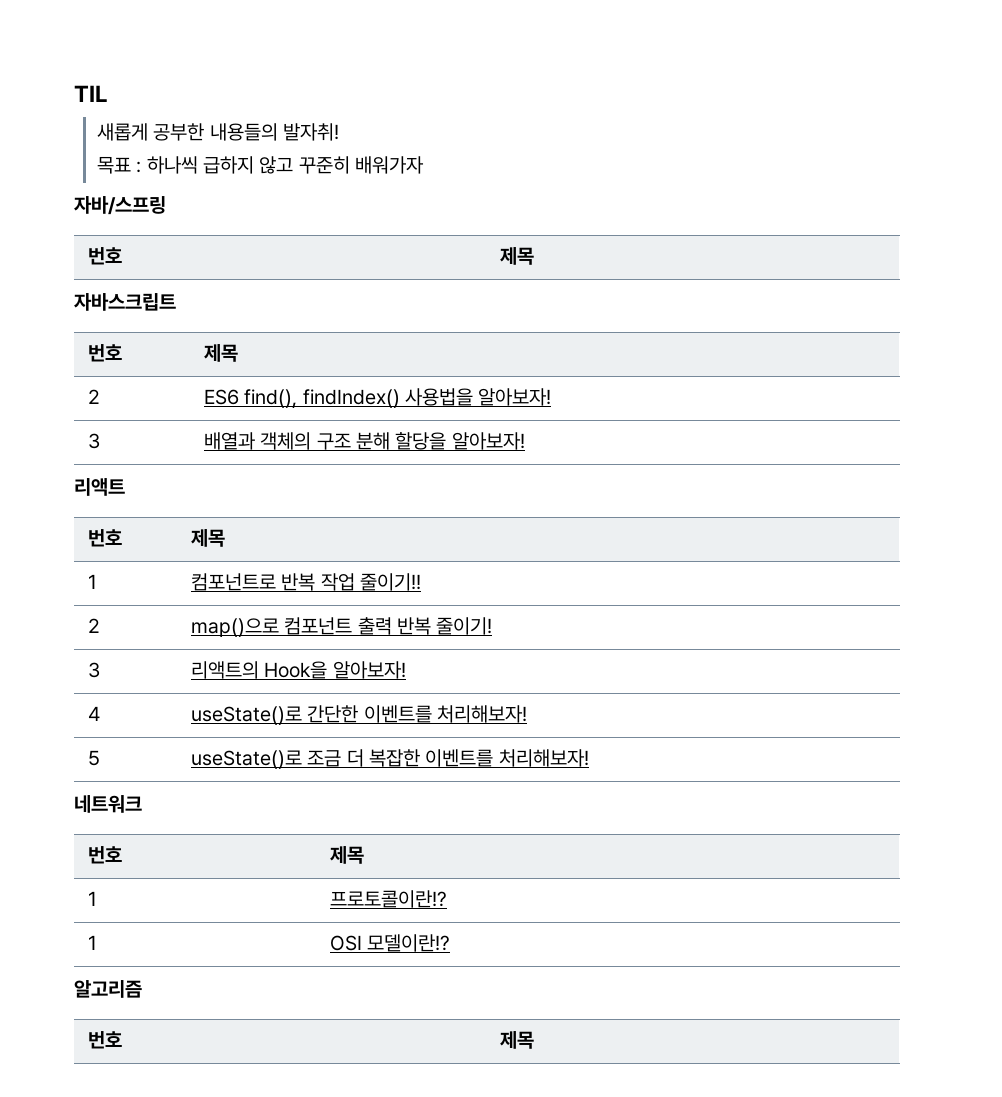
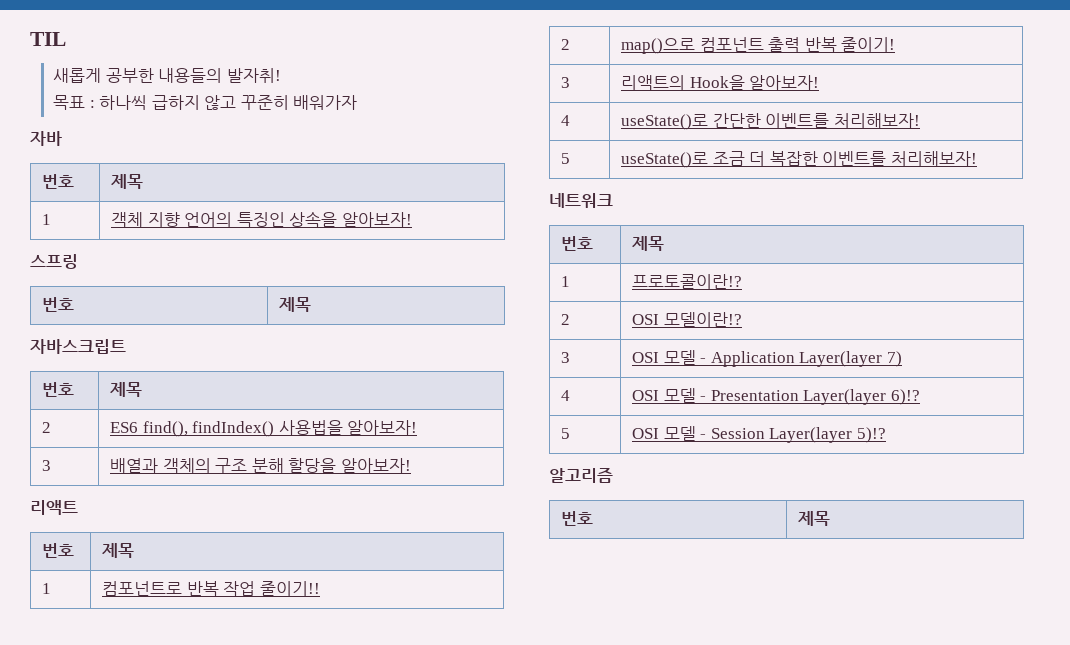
[74,196,166,215] 자바/스프링 -> [30,131,62,146] [41,174,74,189] [110,174,143,189] [41,214,51,225] [110,211,412,227] [30,254,78,269] 자바 // 번호 | 제목 // 1 | 객체 지향 언어의 특징인 상속을 알아보자! // 스프링
[87,935,97,950] 1 -> [560,314,570,325] 2
(451, 943) none -> [560,352,570,363] [631,350,902,367] [560,390,570,401] [631,388,920,405] [560,428,570,439] [631,426,886,443] // 3 | OSI 모델 - Application Layer(layer 7) // 4 | OSI 모델 - Presentation Layer(layer 6)!? // 5 | OSI 모델 - Session Layer(layer 5)!?

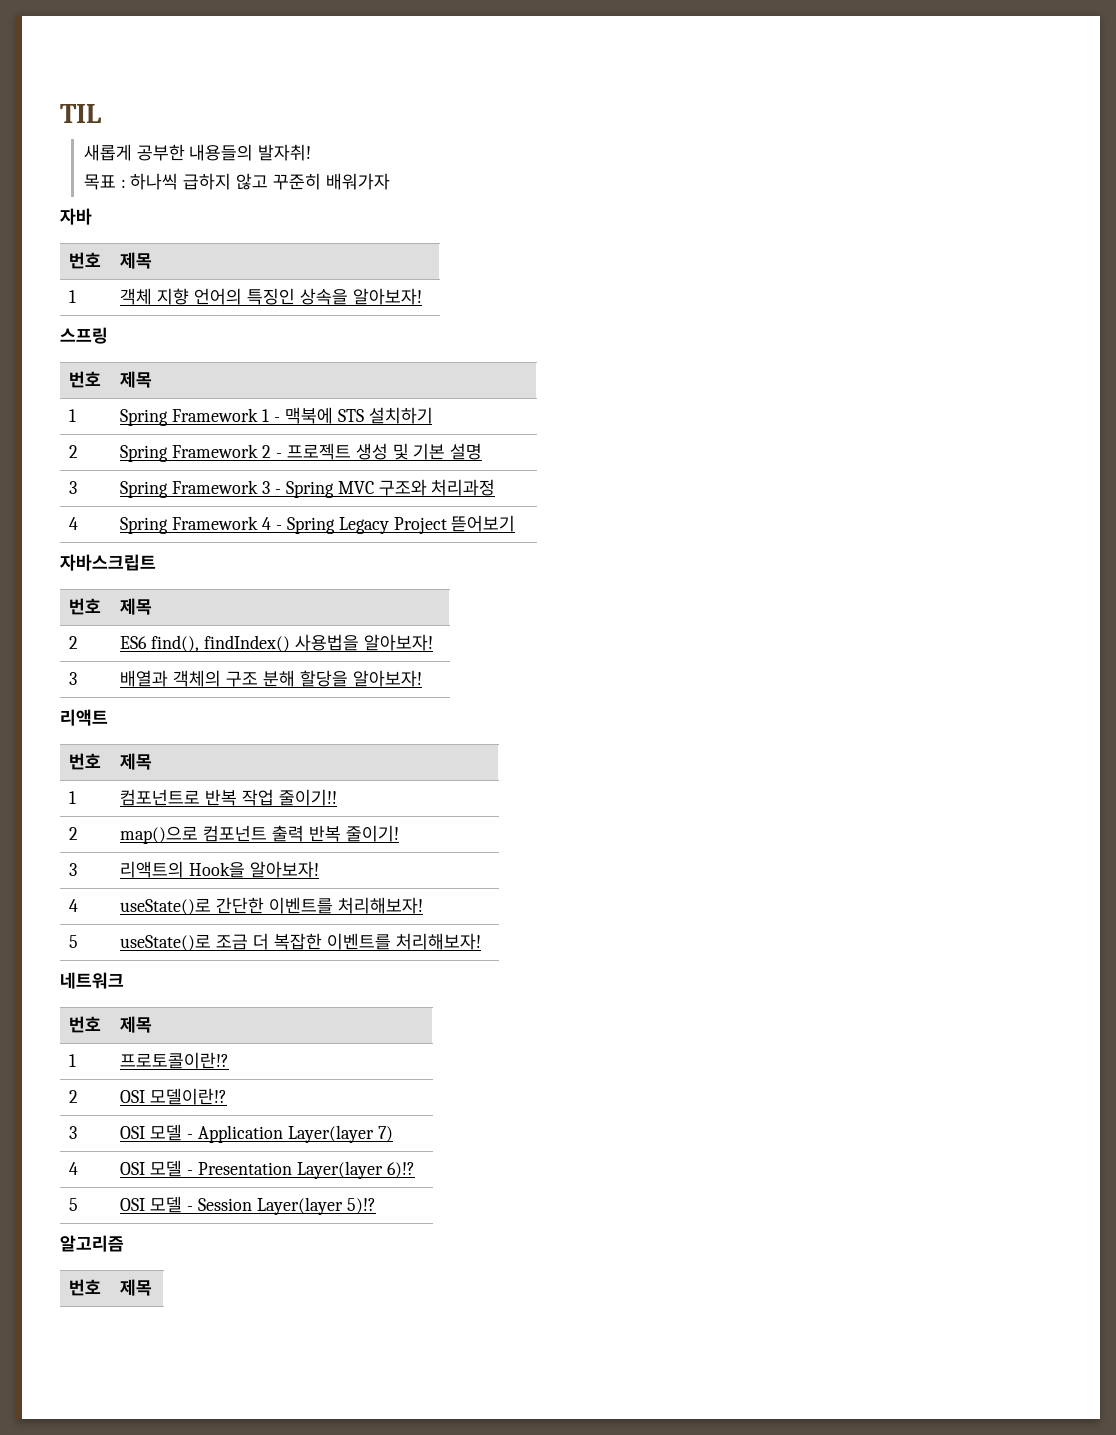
(311, 304) none -> [69,409,77,422] [120,407,433,426] [69,445,79,458] [120,443,483,462] [69,481,78,494] [120,479,496,498] [69,517,79,530] [120,515,516,534] // 1 | Spring Framework 1 - 맥북에 STS 설치하기 // 2 | Spring Framework 2 - 프로젝트 생성 및 기본 설명 // 3 | Spring Framework 3 - Spring MVC 구조와 처리과정 // 4 | Spring Framework 4 - Spring Legacy Project 뜯어보기

